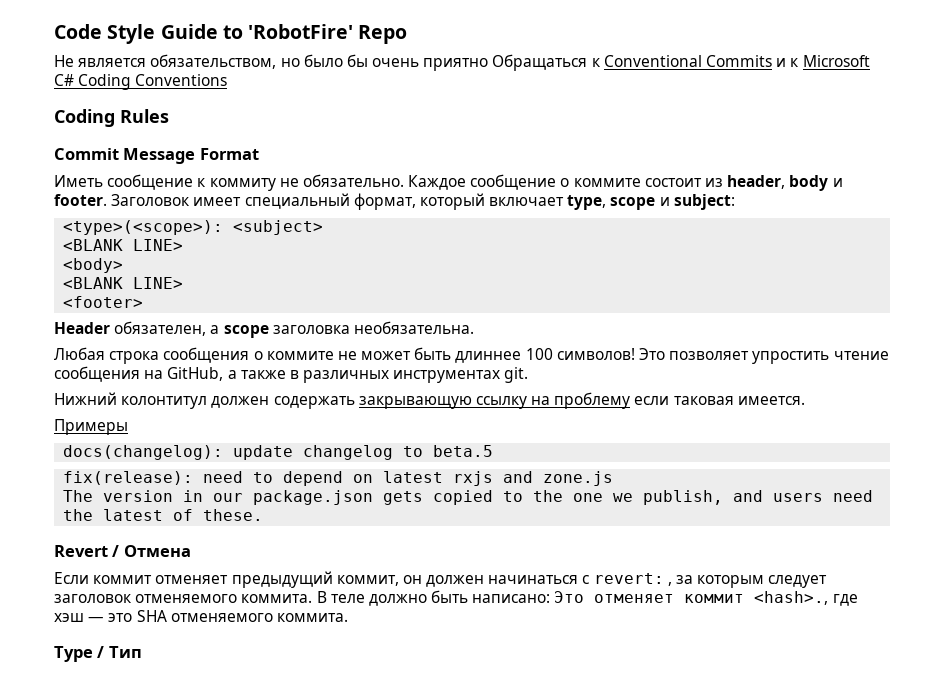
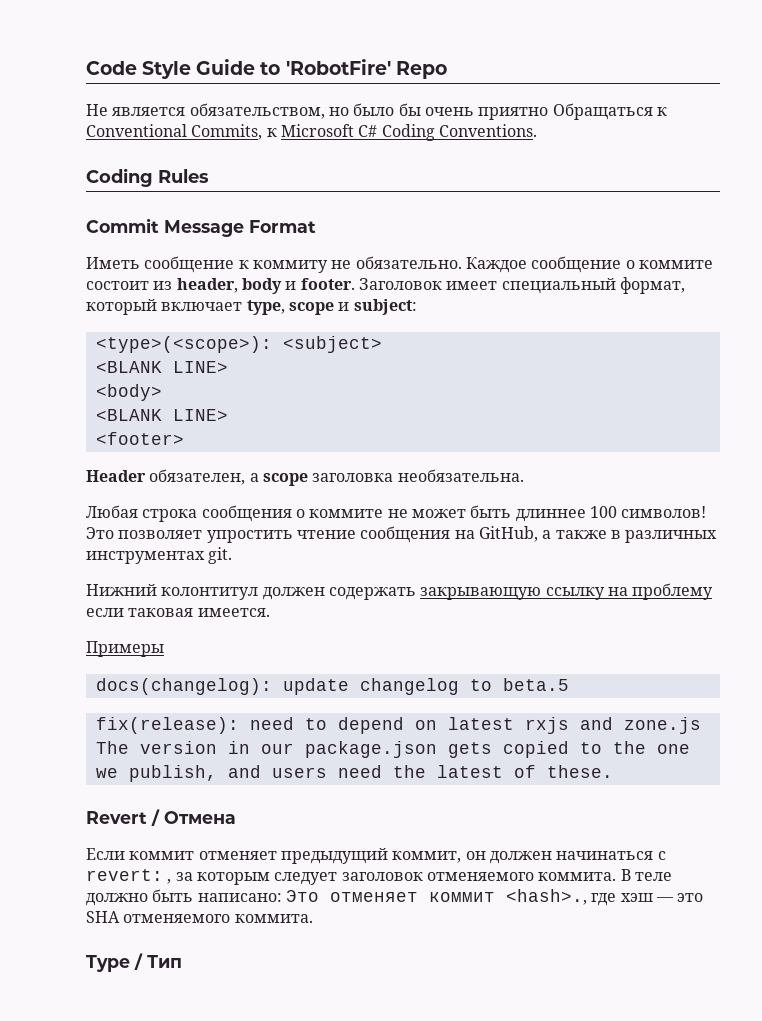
[706,55,787,67] Commits и -> [191,124,263,140] Commits,
[135,74,228,86] Conventions -> [438,124,537,137] Conventions.

